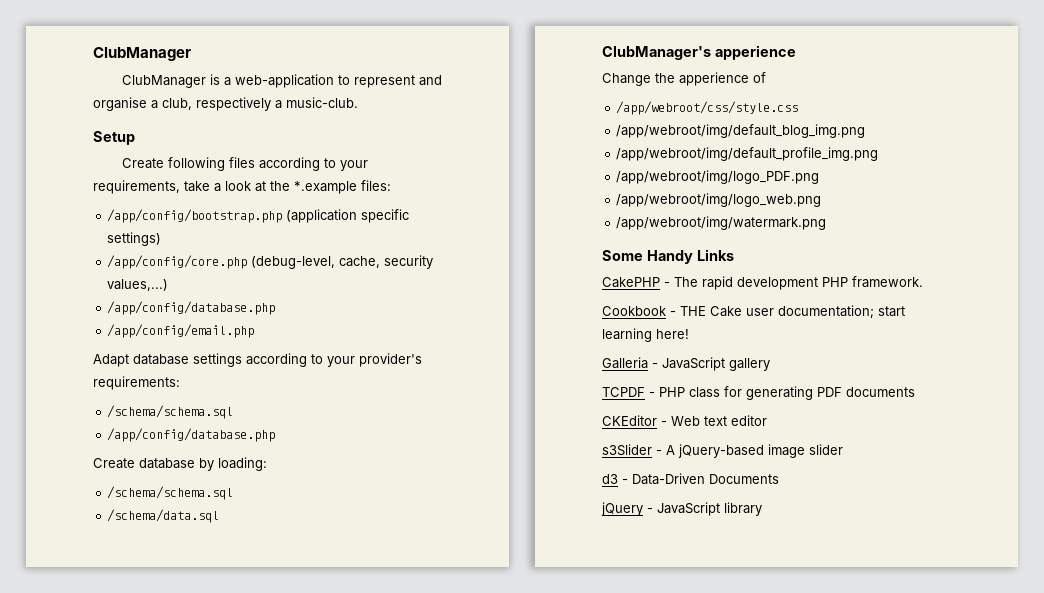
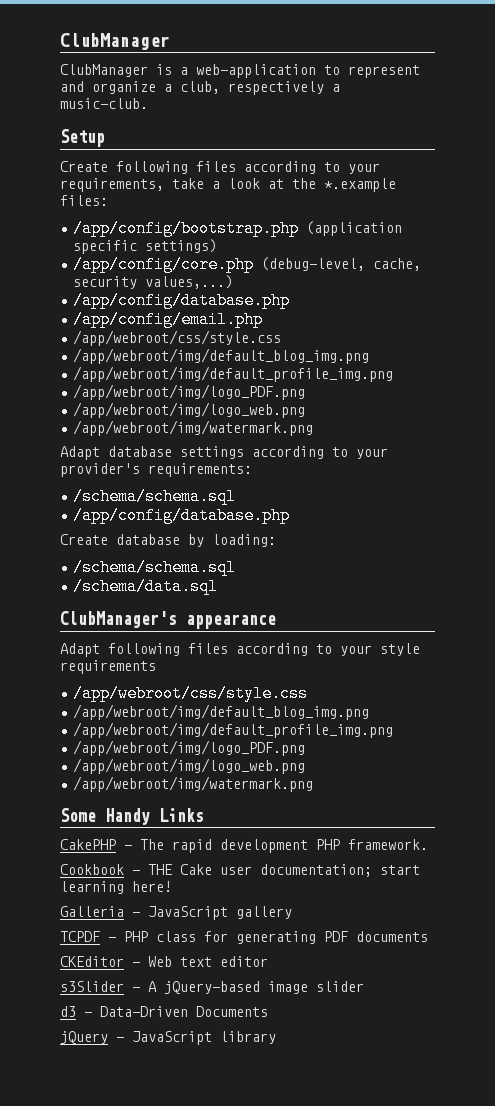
[93,97,147,111] organise -> [92,81,156,94] organize
(255, 331) none -> [73,330,282,346] [73,348,370,364] [73,366,394,382] [73,384,306,400] [73,402,306,418] [73,420,314,436] // /app/webroot/css/style.css // /app/webroot/img/default_blog_img.png // /app/webroot/img/default_profile_img.png // /app/webroot/img/logo_PDF.png // /app/webroot/img/logo_web.png // /app/webroot/img/watermark.png
[714,45,796,60] [602,72,766,86] apperience // Change the apperience of -> [186,614,276,629] [60,643,420,657] [60,660,156,674] appearance // Adapt following files according to your style requirements

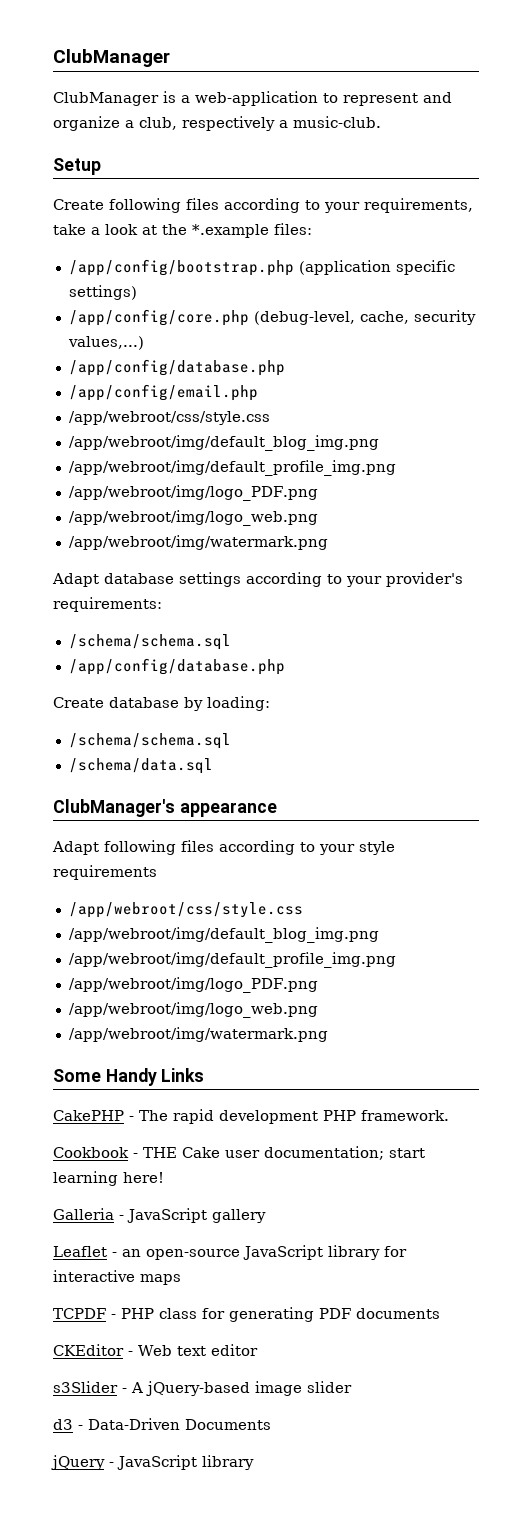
(292, 912) none -> [53,1245,407,1260] [53,1270,181,1285] // Leaflet - an open-source JavaScript library for interactive maps

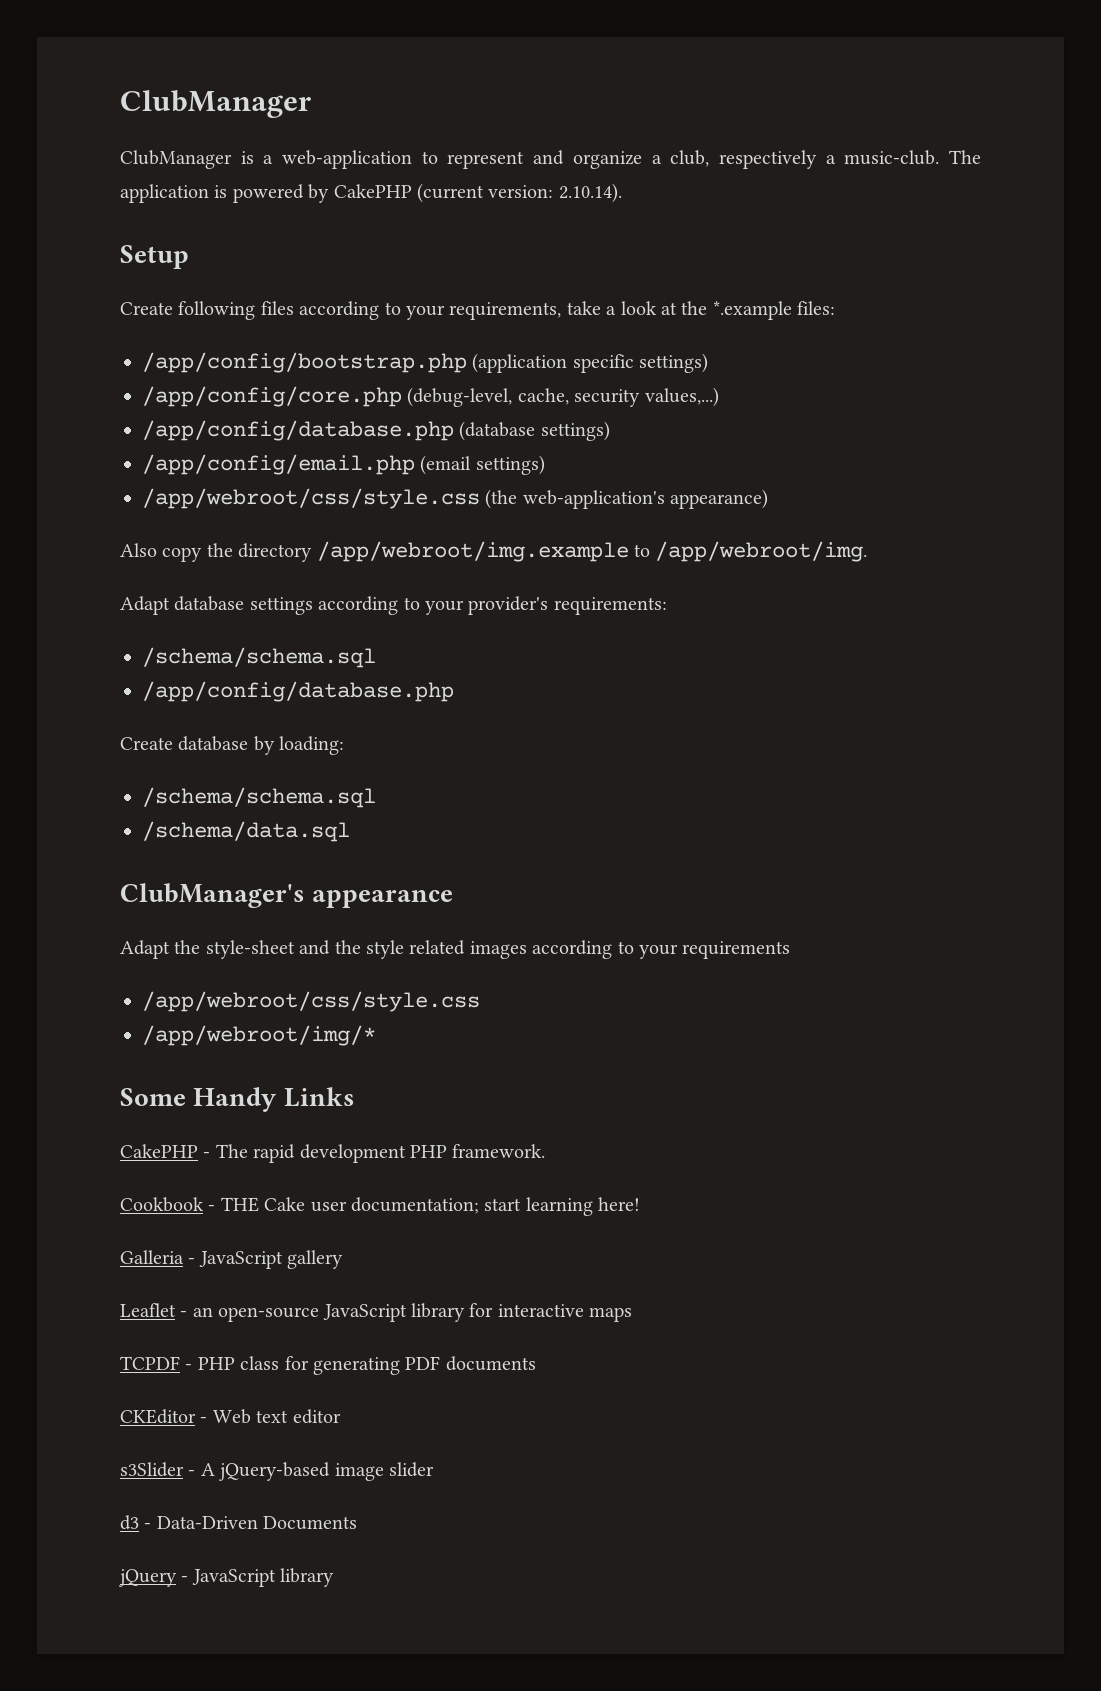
(381, 122) none -> [949,150,982,164] [120,183,622,203] The application is powered by CakePHP (current version: 2.10.14).
(285, 367) none -> [459,421,610,441] (database settings)
[68,411,270,425] [68,435,379,451] [68,460,396,476] [68,485,318,501] [68,510,318,526] [68,535,328,550] // /app/webroot/css/style.css // /app/webroot/img/default_blog_img.png // /app/webroot/img/default_profile_img.png // /app/webroot/img/logo_PDF.png // /app/webroot/img/logo_web.png // /app/webroot/img/watermark.png -> [420,455,545,475] [142,488,769,509] [120,541,868,562] (email settings) // /app/webroot/css/style.css (the web-application's appearance) // Also copy the directory /app/webroot/img.example to /app/webroot/img.
[104,840,395,855] following files according to your style -> [174,940,678,959] the style-sheet and the style related images according to your
[68,927,379,943] [68,952,396,968] [68,977,318,993] [68,1002,318,1018] [68,1027,328,1042] /app/webroot/img/default_blog_img.png // /app/webroot/img/default_profile_img.png // /app/webroot/img/logo_PDF.png // /app/webroot/img/logo_web.png // /app/webroot/img/watermark.png -> [142,1025,376,1046] /app/webroot/img/*

